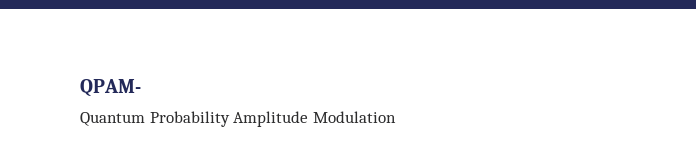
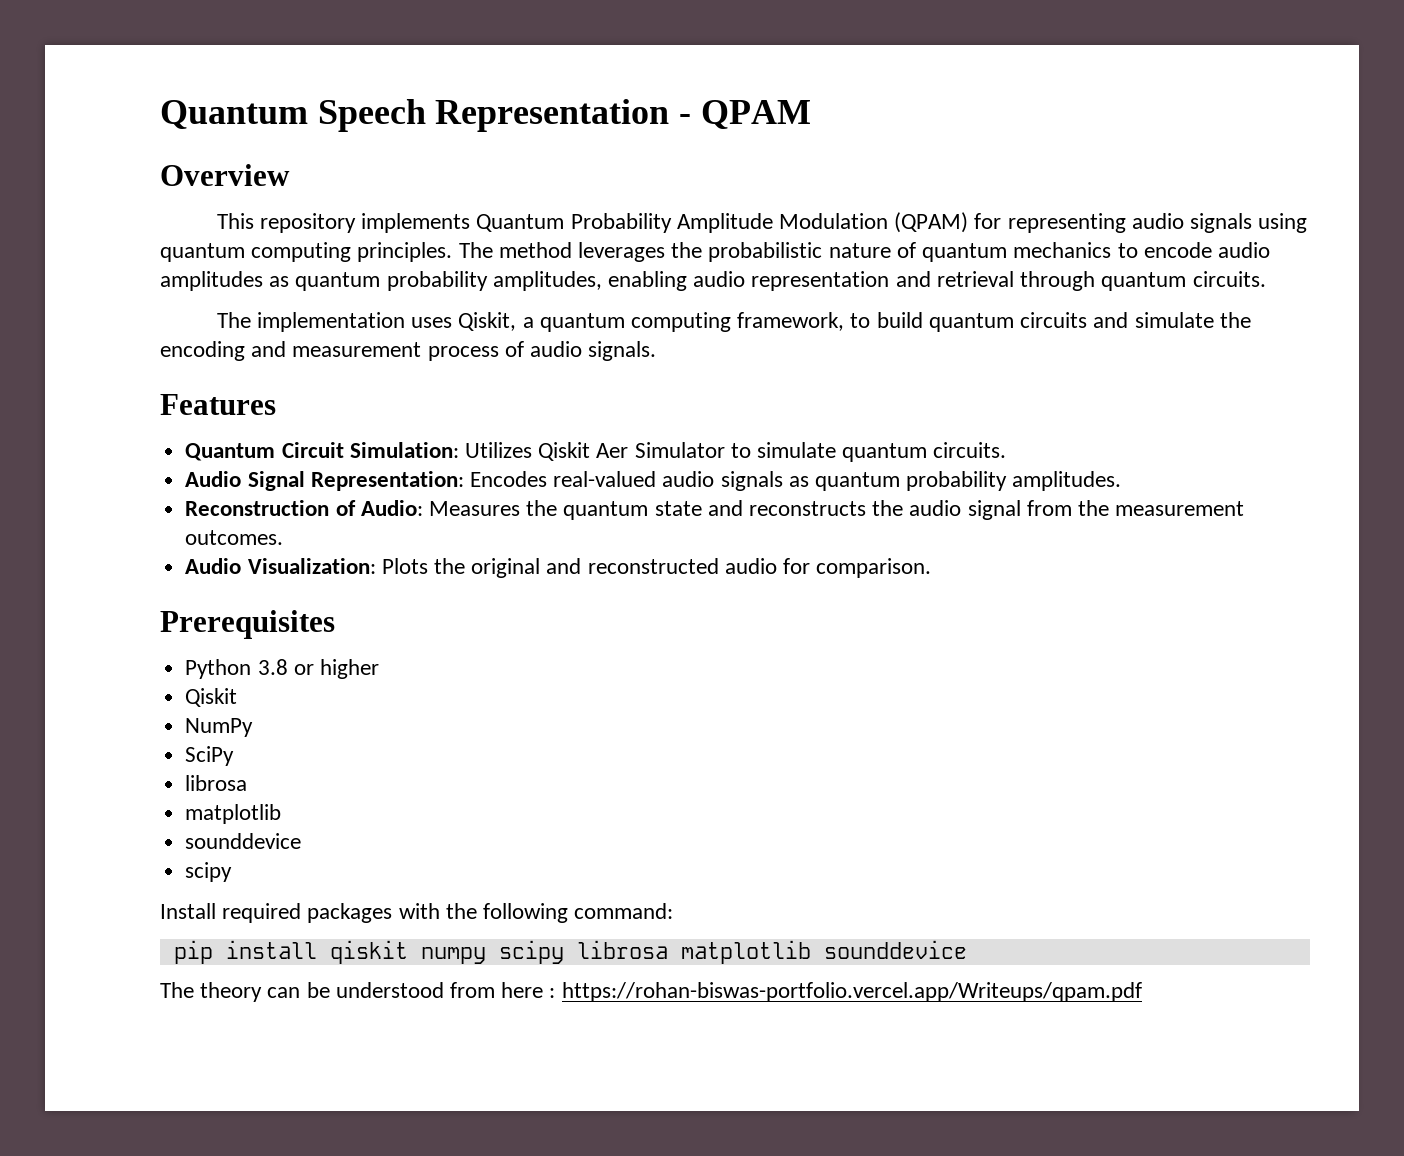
[80,79,141,97] [80,111,396,127] QPAM- // Quantum Probability Amplitude Modulation -> [160,99,811,132] [160,164,290,186] [216,212,1308,233] [160,242,1270,262] [160,271,1266,291] [216,312,1251,332] [160,341,657,361] [160,394,276,415] [185,442,1007,462] [185,471,1122,491] [185,500,1245,520] [185,530,284,545] [185,558,932,578] [160,610,335,639] [185,659,379,679] [185,688,238,707] [185,718,254,737] [185,746,235,766] [185,775,248,791] [185,804,282,824] [185,833,302,849] [185,862,233,882] [160,903,674,923] [173,940,967,964] [160,982,1142,1002] Quantum Speech Representation - QPAM // Overview // This repository implements Quantum Probability Amplitude Modulation (QPAM) for representing audio signals using quantum computing principles. The method leverages the probabilistic nature of quantum mechanics to encode audio amplitudes as quantum probability amplitudes, enabling audio representation and retrieval through quantum circuits. // The implementation uses Qiskit, a quantum computing framework, to build quantum circuits and simulate the encoding and measurement process of audio signals. // Features // Quantum Circuit Simulation: Utilizes Qiskit Aer Simulator to simulate quantum circuits. // Audio Signal Representation: Encodes real-valued audio signals as quantum probability amplitudes. // Reconstruction of Audio: Measures the quantum state and reconstructs the audio signal from the measurement outcomes. // Audio Visualization: Plots the original and reconstructed audio for comparison. // Prerequisites // Python 3.8 or higher // Qiskit // NumPy // SciPy // librosa // matplotlib // sounddevice // scipy // Install required packages with the following command: // pip install qiskit numpy scipy librosa matplotlib sounddevice // The theory can be understood from here : https://rohan-biswas-portfolio.vercel.app/Writeups/qpam.pdf

